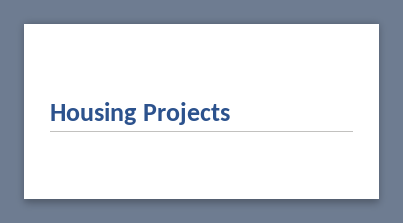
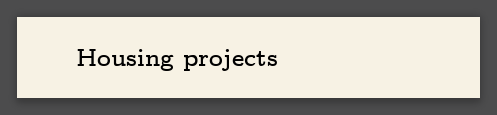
[142,102,230,125] Projects -> [183,49,278,71] projects

